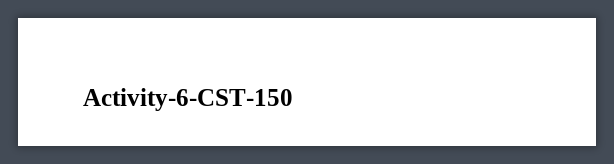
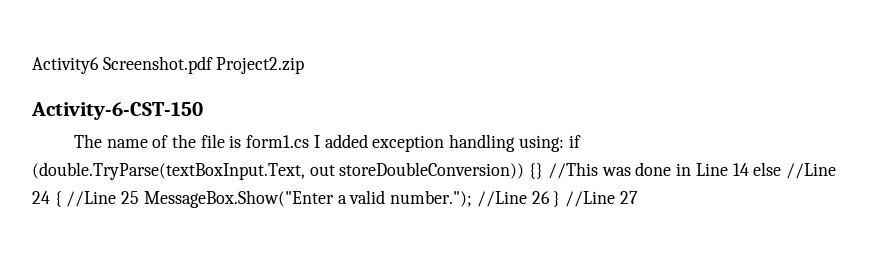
[83,88,293,111] Activity-6-CST-150 -> [32,56,305,74] [31,102,203,120] [73,134,581,152] [32,162,836,180] [32,190,638,208] Activity6 Screenshot.pdf Project2.zip // Activity-6-CST-150 // The name of the file is form1.cs I added exception handling using: if (double.TryParse(textBoxInput.Text, out storeDoubleConversion)) {} //This was done in Line 14 else //Line 24 { //Line 25 MessageBox.Show("Enter a valid number."); //Line 26 } //Line 27

